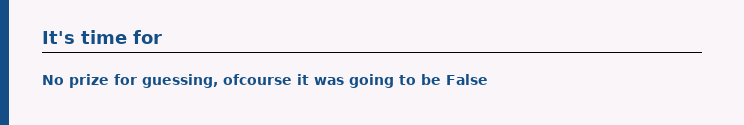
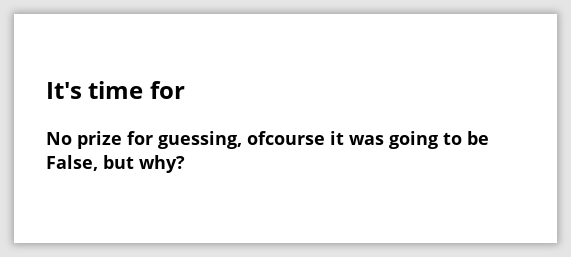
[446,74,488,85] False -> [46,155,185,173] False, but why?

